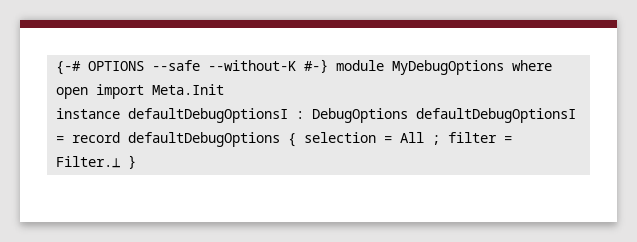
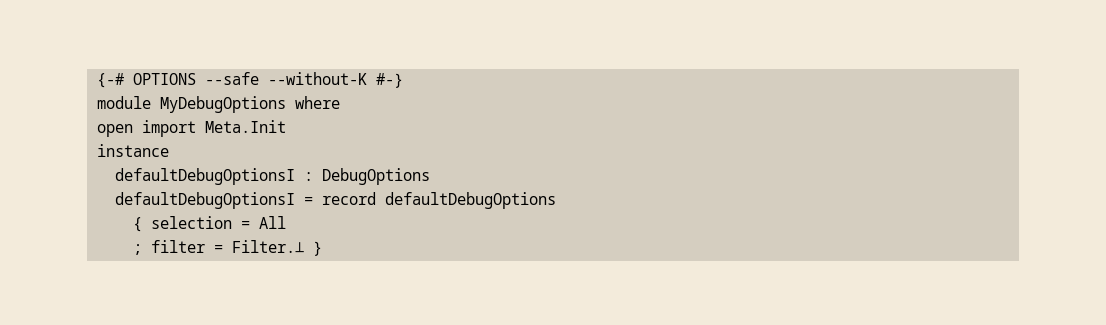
(329, 66) none -> (403, 80) //
(121, 113) none -> (169, 150) //
(409, 115) none -> (430, 176) //
(281, 139) none -> (556, 200) //
(425, 137) none -> (286, 222) //

